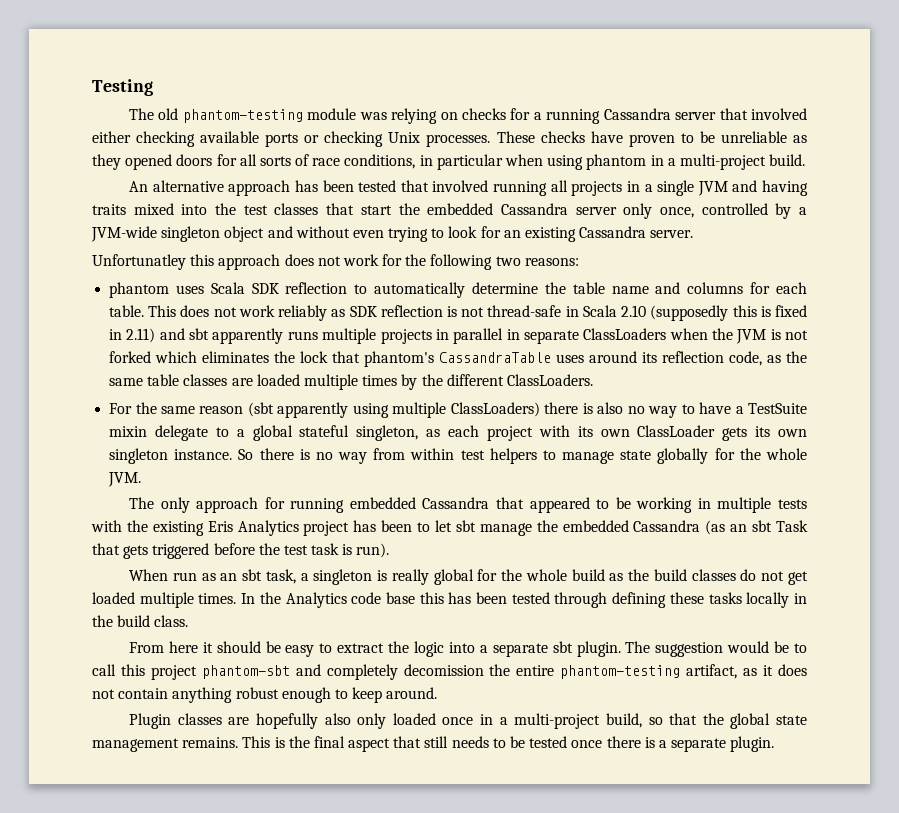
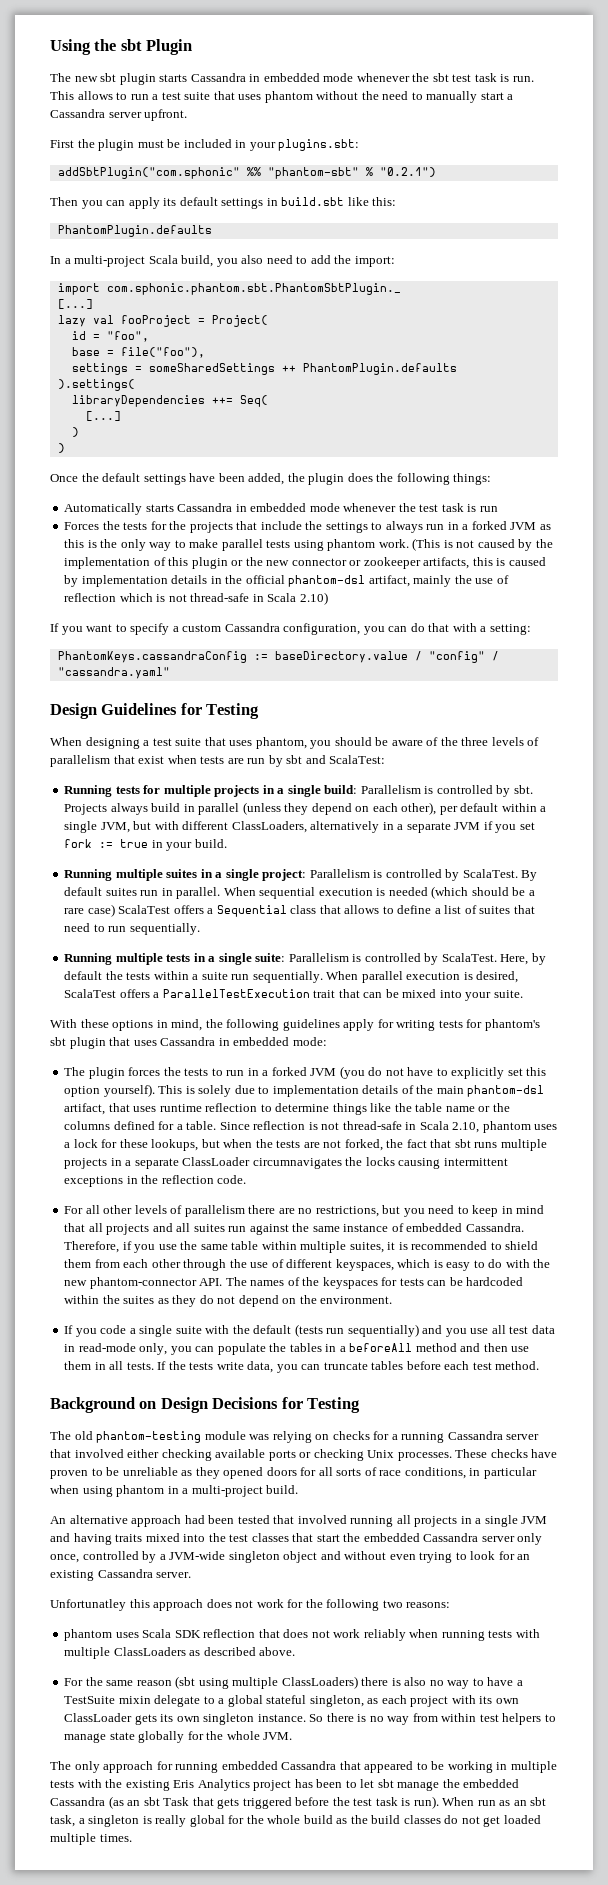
(92, 87) none -> [50,39,193,55] [50,73,534,85] [50,91,514,103] [50,109,188,121] [50,139,360,151] [57,167,436,179] [50,197,397,209] [57,225,212,237] [50,255,395,267] [57,283,401,295] [57,299,93,309] [57,315,268,327] [71,331,149,342] [71,347,205,358] [71,363,457,375] [57,379,135,391] [71,395,268,407] [85,411,121,421] [71,427,79,437] [57,443,65,453] [50,473,492,485] [64,503,498,515] [64,521,551,533] [64,538,553,551] [64,557,546,569] [64,575,509,587] [64,592,328,605] [50,623,531,635] [57,651,499,663] [57,667,170,679] [50,703,260,719] [50,737,540,749] [50,755,386,767] [64,785,533,797] [64,802,547,815] [64,821,535,833] [64,839,227,851] [64,869,538,881] [64,886,535,899] [64,904,535,917] [64,923,200,935] [64,953,546,965] [64,971,519,983] [64,989,523,1001] [50,1019,540,1031] [50,1037,327,1049] [64,1066,547,1079] [64,1084,545,1097] [64,1103,510,1115] [64,1121,558,1133] [64,1139,547,1151] [64,1157,508,1169] [64,1175,247,1187] [64,1205,545,1217] [64,1223,524,1235] [64,1241,539,1253] [64,1259,551,1271] [64,1277,524,1289] [64,1295,393,1307] [64,1324,555,1337] [64,1343,530,1355] [64,1361,540,1373] [50,1397,303,1413] Using the sbt Plugin // The new sbt plugin starts Cassandra in embedded mode whenever the sbt test task is run. This allows to run a test suite that uses phantom without the need to manually start a Cassandra server upfront. // First the plugin must be included in your plugins.sbt: // addSbtPlugin("com.sphonic" %% "phantom-sbt" % "0.2.1") // Then you can apply its default settings in build.sbt like this: // PhantomPlugin.defaults // In a multi-project Scala build, you also need to add the import: // import com.sphonic.phantom.sbt.PhantomSbtPlugin._ // [...] // lazy val fooProject = Project( // id = "foo", // base = file("foo"), // settings = someSharedSettings ++ PhantomPlugin.defaults // ).settings( // libraryDependencies ++= Seq( // [...] // ) // ) // Once the default settings have been added, the plugin does the following things: // Automatically starts Cassandra in embedded mode whenever the test task is run // Forces the tests for the projects that include the settings to always run in a forked JVM as this is the only way to make parallel tests using phantom work. (This is not caused by the implementation of this plugin or the new connector or zookeeper artifacts, this is caused by implementation details in the official phantom-dsl artifact, mainly the use of reflection which is not thread-safe in Scala 2.10) // If you want to specify a custom Cassandra configuration, you can do that with a setting: // PhantomKeys.cassandraConfig := baseDirectory.value / "config" / "cassandra.yaml" // Design Guidelines for Testing // When designing a test suite that uses phantom, you should be aware of the three levels of parallelism that exist when tests are run by sbt and ScalaTest: // Running tests for multiple projects in a single build: Parallelism is controlled by sbt. Projects always build in parallel (unless they depend on each other), per default within a single JVM, but with different ClassLoaders, alternatively in a separate JVM if you set fork := true in your build. // Running multiple suites in a single project: Parallelism is controlled by ScalaTest. By default suites run in parallel. When sequential execution is needed (which should be a rare case) ScalaTest offers a Sequential class that allows to define a list of suites that need to run sequentially. // Running multiple tests in a single suite: Parallelism is controlled by ScalaTest. Here, by default the tests within a suite run sequentially. When parallel execution is desired, ScalaTest offers a ParallelTestExecution trait that can be mixed into your suite. // With these options in mind, the following guidelines apply for writing tests for phantom's sbt plugin that uses Cassandra in embedded mode: // The plugin forces the tests to run in a forked JVM (you do not have to explicitly set this option yourself). This is solely due to implementation details of the main phantom-dsl artifact, that uses runtime reflection to determine things like the table name or the columns defined for a table. Since reflection is not thread-safe in Scala 2.10, phantom uses a lock for these lookups, but when the tests are not forked, the fact that sbt runs multiple projects in a separate ClassLoader circumnavigates the locks causing intermittent exceptions in the reflection code. // For all other levels of parallelism there are no restrictions, but you need to keep in mind that all projects and all suites run against the same instance of embedded Cassandra. Therefore, if you use the same table within multiple suites, it is recommended to shield them from each other through the use of different keyspaces, which is easy to do with the new phantom-connector API. The names of the keyspaces for tests can be hardcoded within the suites as they do not depend on the environment. // If you code a single suite with the default (tests run sequentially) and you use all test data in read-mode only, you can populate the tables in a beforeAll method and then use them in all tests. If the tests write data, you can truncate tables before each test method. // Background on Design Decisions for
[294,180,318,192] has -> [184,1515,205,1524] had
[354,282,807,298] [109,305,807,321] [109,328,809,344] [109,351,808,367] [109,374,593,390] to automatically determine the table name and columns for each table. This does not work reliably as SDK reflection is not thread-safe in Scala 2.10 (supposedly this is fixed in 2.11) and sbt apparently runs multiple projects in parallel in separate ClassLoaders when the JVM is not forked which eliminates the lock that phantom's CassandraTable uses around its reflection code, as the same table classes are loaded multiple times by the different ClassLoaders. -> [258,1629,540,1641] [64,1647,296,1659] that does not work reliably when running tests with multiple ClassLoaders as described above.
[277,402,349,418] apparently -> (196, 1682) none
(390, 550) // -> (439, 1802) none
[241,592,808,608] [92,615,189,627] [129,641,807,657] [92,664,807,680] [92,687,438,703] [129,713,808,729] [92,736,775,752] In the Analytics code base this has been tested through defining these tasks locally in the build class. // From here it should be easy to extract the logic into a separate sbt plugin. The suggestion would be to call this project phantom-sbt and completely decomission the entire phantom-testing artifact, as it does not contain anything robust enough to keep around. // Plugin classes are hopefully also only loaded once in a multi-project build, so that the global state management remains. This is the final aspect that still needs to be tested once there is a separate plugin. -> (132, 1838) none

